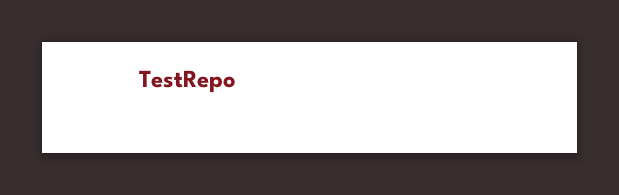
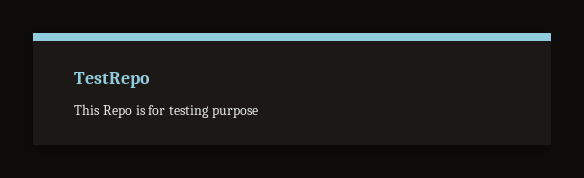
(236, 81) none -> [74,104,258,118] // This Repo is for testing purpose

